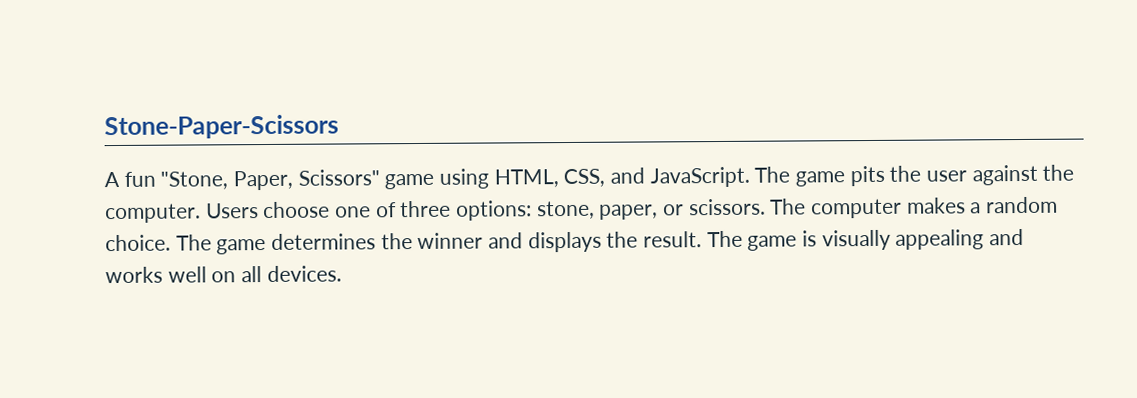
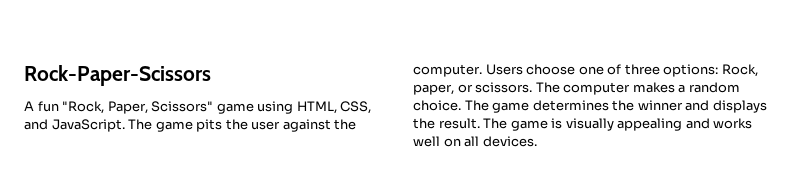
[104,114,339,140] Stone-Paper-Scissors -> [24,65,211,86] Rock-Paper-Scissors
[160,171,229,190] "Stone, -> [62,101,105,114] "Rock,
[536,200,595,220] stone, -> [721,64,758,77] Rock,

